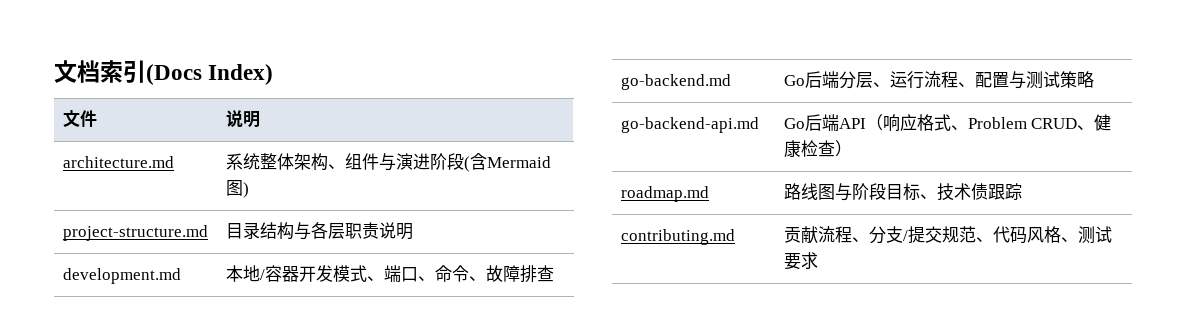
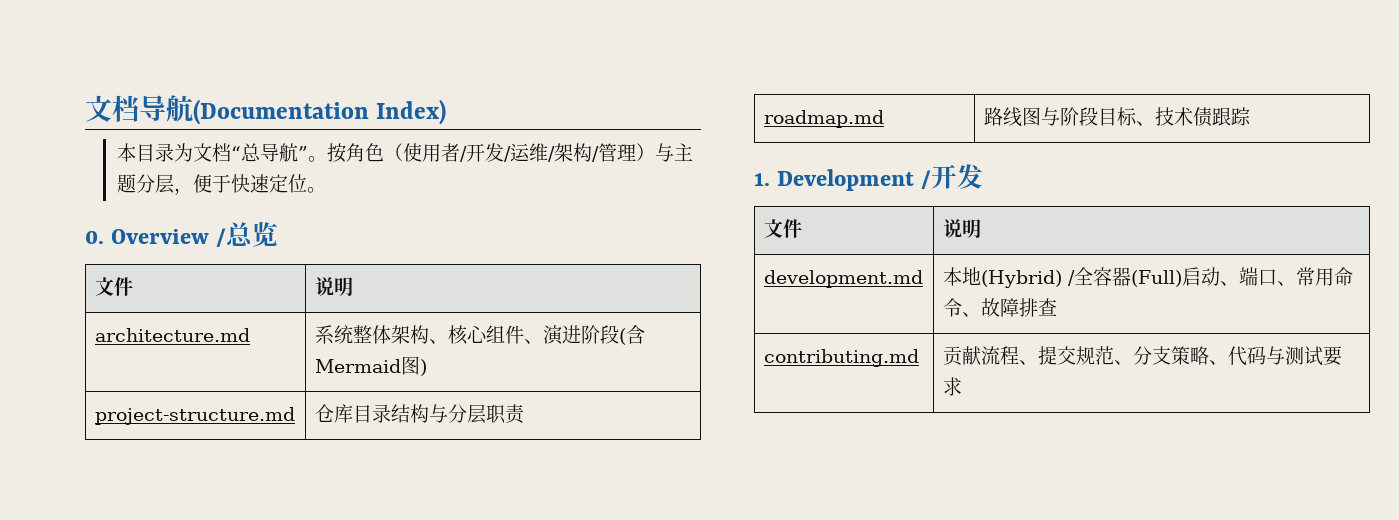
[54,60,202,85] 文档索引(Docs -> [85,95,369,125] 文档导航(Documentation
(274, 74) none -> [116,143,693,163] [116,174,326,195] [85,222,278,247] // 本目录为文档“总导航”。按角色（使用者/开发/运维/架构/管理）与主题分层，便于快速定位。 // 0. Overview /总览
[344,153,396,171] 组件与 -> [447,325,543,345] 核心组件、
(208, 233) none -> [314,404,353,423] 仓库
[310,222,328,239] 各 -> [447,404,467,423] 分
[378,222,413,240] [62,268,181,284] [225,265,554,283] [620,74,731,90] [783,71,1094,89] [620,117,759,133] [783,114,1112,132] [783,140,852,158] 说明 // development.md | 本地/容器开发模式、端口、命令、故障排查 // go-backend.md | Go后端分层、运行流程、配置与测试策略 // go-backend-api.md | Go后端API（响应格式、Problem CRUD、健康检查） -> (525, 414) none
(1022, 191) none -> [754,164,983,191] [763,219,802,238] [942,219,981,238] [763,270,923,288] [942,267,1353,288] [942,298,1057,317] // 1. Development /开发 // 文件 | 说明 // development.md | 本地(Hybrid) /全容器(Full)启动、端口、常用命令、故障排查
[868,226,908,244] 分支/ -> (1038, 362) none
[992,226,1078,244] 代码风格、 -> [1132,346,1285,366] 分支策略、代码与

